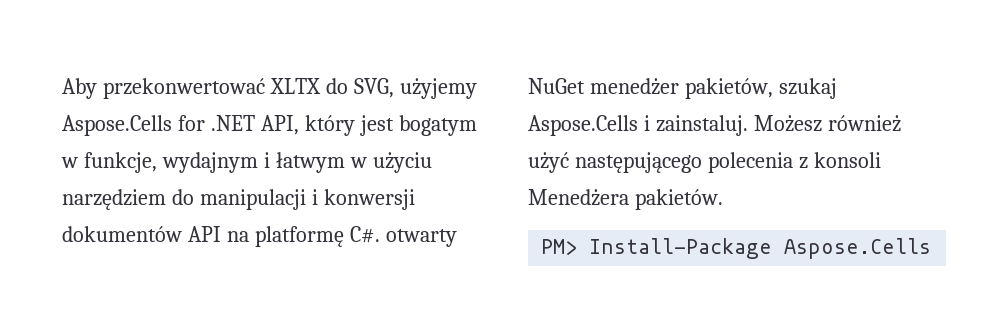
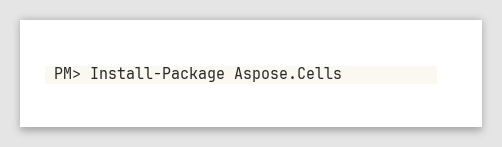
[62,78,477,99] [62,115,477,136] [61,152,432,173] [62,189,415,210] [62,226,457,247] [528,78,837,99] [528,115,901,136] [528,152,881,173] [528,189,723,210] Aby przekonwertować XLTX do SVG, użyjemy Aspose.Cells for .NET API, który jest bogatym w funkcje, wydajnym i łatwym w użyciu narzędziem do manipulacji i konwersji dokumentów API na platformę C#. otwarty NuGet menedżer pakietów, szukaj Aspose.Cells i zainstaluj. Możesz również użyć następującego polecenia z konsoli Menedżera pakietów. // -> (53, 73) none

